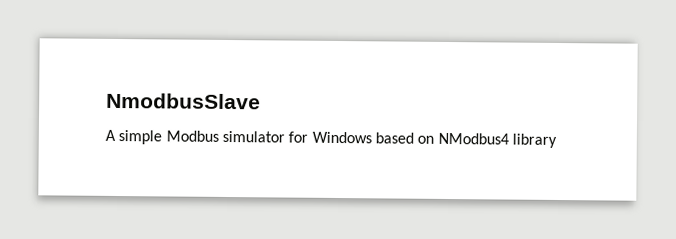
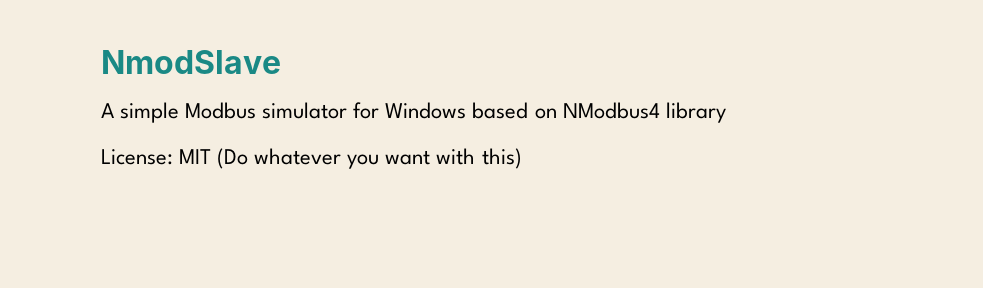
[106,92,261,110] NmodbusSlave -> [101,50,281,74] NmodSlave
(557, 140) none -> [101,148,522,169] // License: MIT (Do whatever you want with this)

